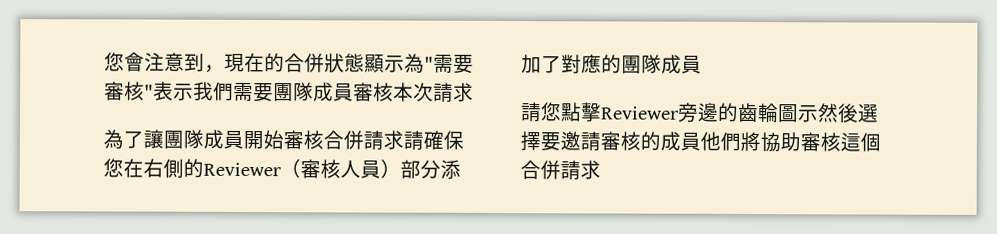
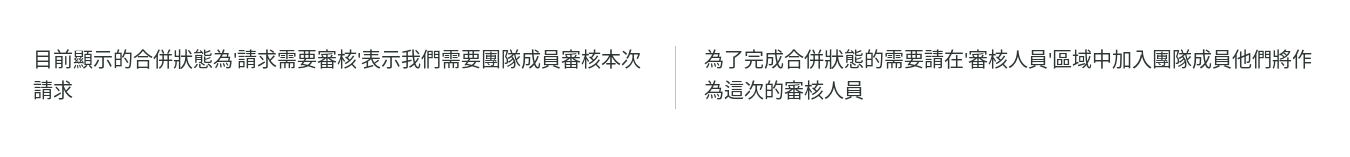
[104,52,434,74] 您會注意到，現在的合併狀態顯示為" -> [33,49,277,70] 目前顯示的合併狀態為'請求
[144,84,154,99] " -> [357,53,361,67] '
[143,129,464,151] [103,158,461,179] [521,54,702,74] [520,102,879,124] [520,131,881,153] [520,160,601,181] 讓團隊成員開始審核合併請求請確保您在右側的Reviewer（審核人員）部分添加了對應的團隊成員 // 請您點擊Reviewer旁邊的齒輪圖示然後選擇要邀請審核的成員他們將協助審核這個合併請求 -> [744,49,1312,70] [704,80,864,100] 完成合併狀態的需要請在'審核人員'區域中加入團隊成員他們將作為這次的審核人員

